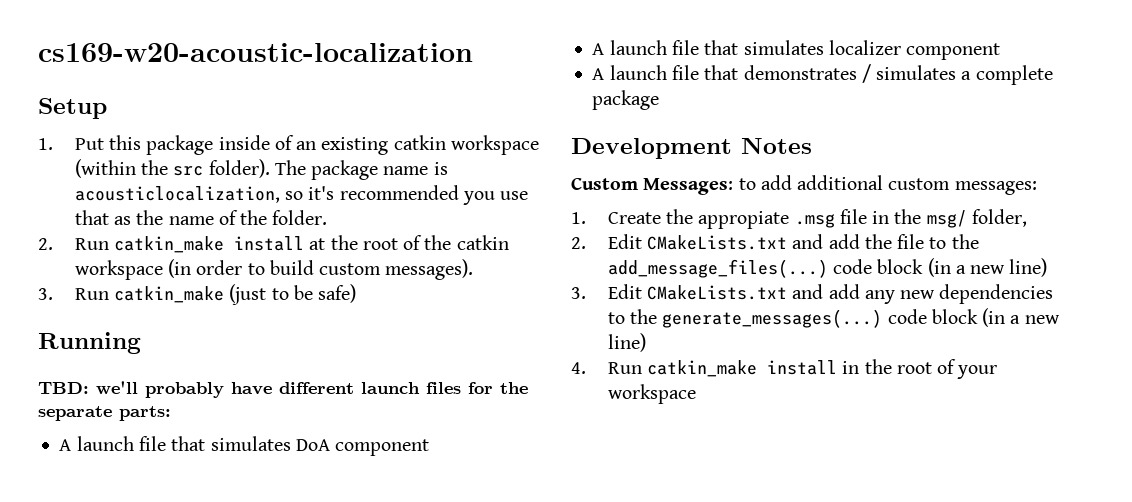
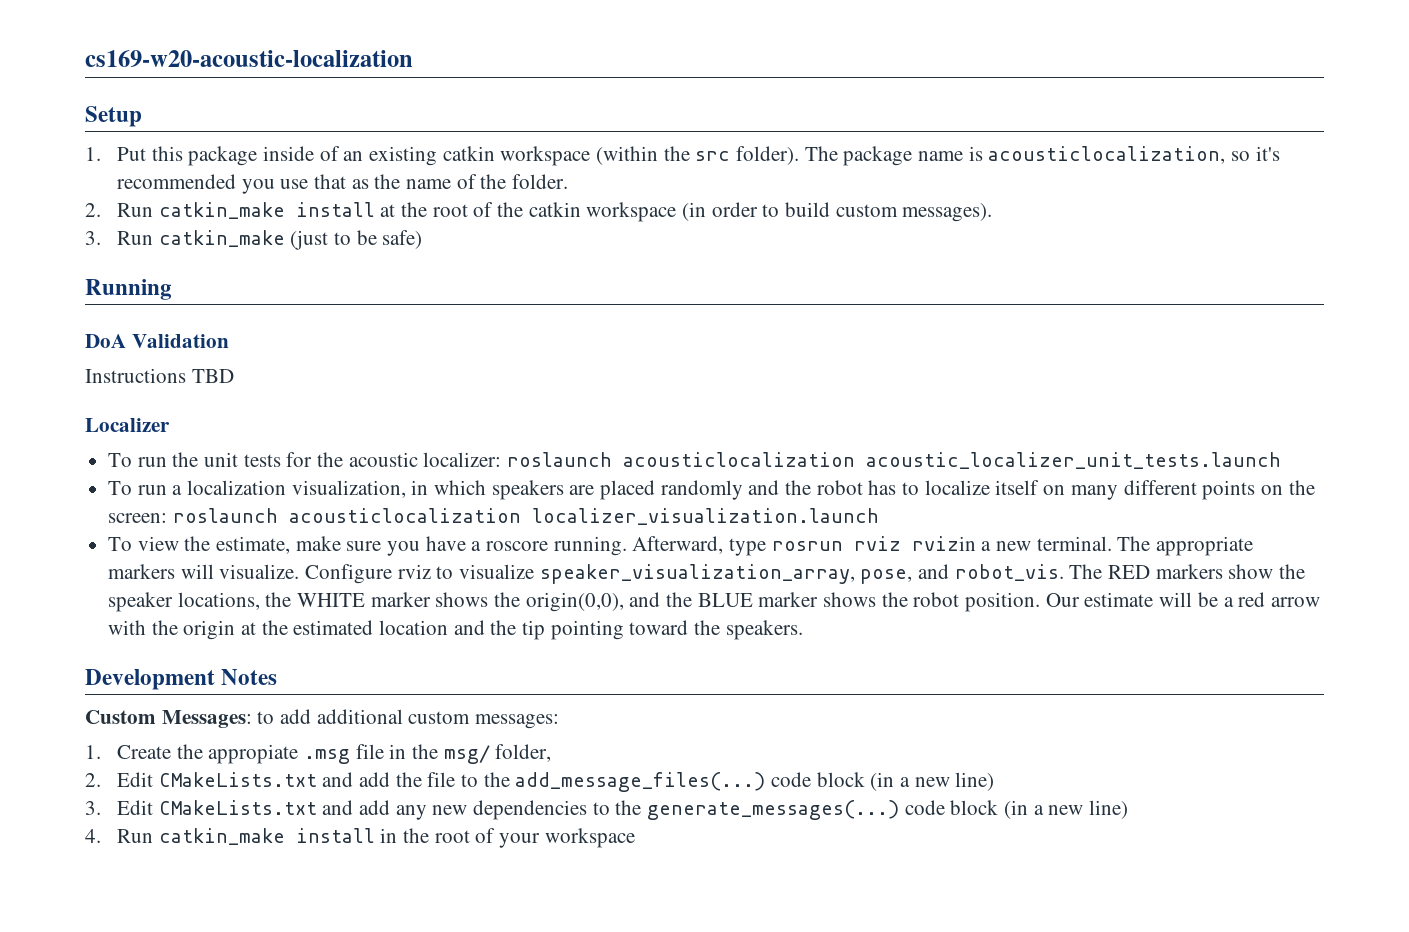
[38,381,528,398] [38,406,171,421] [59,436,430,456] [592,40,1001,60] [592,64,1053,85] [592,90,660,110] TBD: we'll probably have different launch files for the separate parts: // A launch file that simulates DoA component // A launch file that simulates localizer component // A launch file that demonstrates / simulates a complete package -> [85,334,229,348] [85,368,234,383] [85,418,170,432] [108,452,1282,469] [108,480,1315,500] [108,508,879,525] [108,536,1254,556] [108,564,1306,584] [108,592,1320,612] [108,620,803,640] DoA Validation // Instructions TBD // Localizer // To run the unit tests for the acoustic localizer: roslaunch acousticlocalization acoustic_localizer_unit_tests.launch // To run a localization visualization, in which speakers are placed randomly and the robot has to localize itself on many different points on the screen: roslaunch acousticlocalization localizer_visualization.launch // To view the estimate, make sure you have a roscore running. Afterward, type rosrun rviz rvizin a new terminal. The appropriate markers will visualize. Configure rviz to visualize speaker_visualization_array, pose, and robot_vis. The RED markers show the speaker locations, the WHITE marker shows the origin(0,0), and the BLUE marker shows the robot position. Our estimate will be a red arrow with the origin at the estimated location and the tip pointing toward the speakers.

